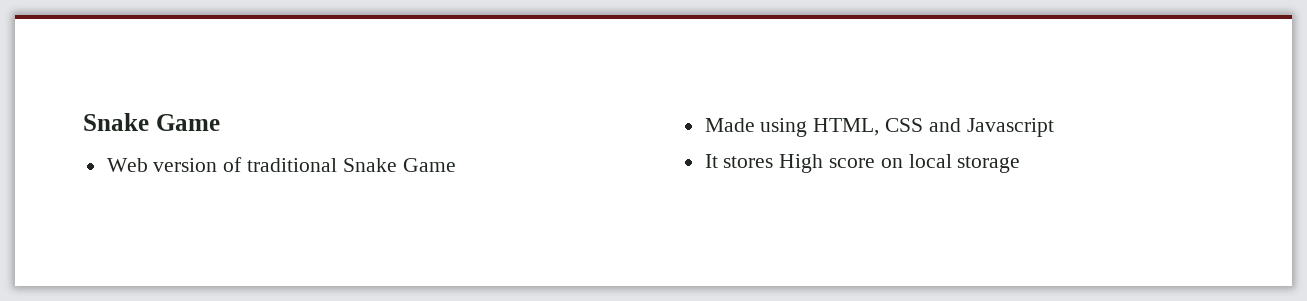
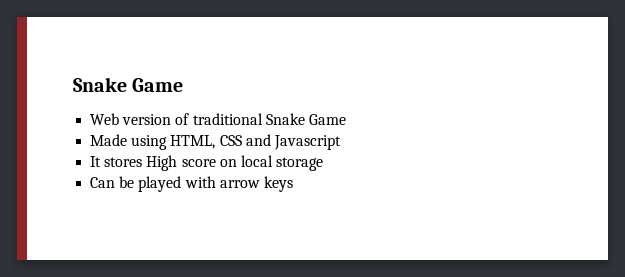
(1021, 164) none -> [90,176,293,192] // Can be played with arrow keys

